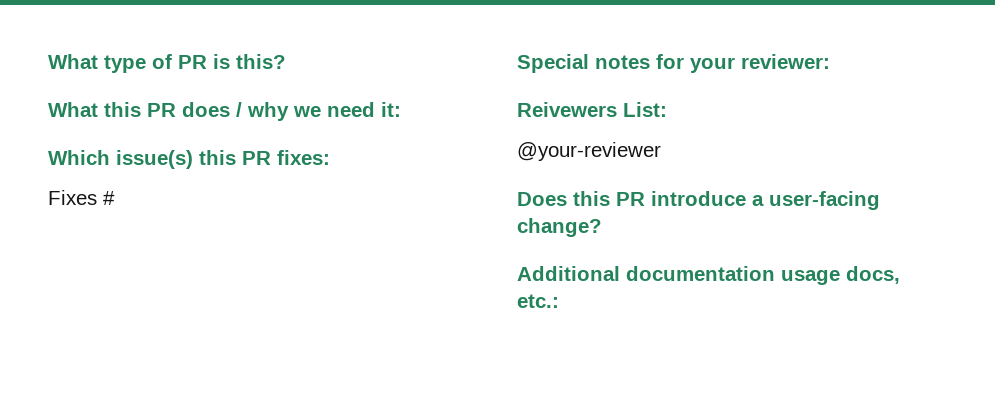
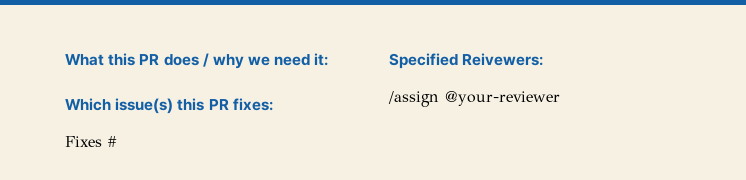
[48,54,286,73] [48,102,98,117] What type of PR is this? // What -> [65,54,104,66] What
[517,54,830,73] [517,102,667,117] [517,142,661,161] [517,191,880,210] [517,218,602,237] [517,266,900,285] [517,294,559,308] Special notes for your reviewer: // Reivewers List: // @your-reviewer // Does this PR introduce a user-facing change? // Additional documentation usage docs, etc.: -> [389,53,544,69] [388,91,560,107] Specified Reivewers: // /assign @your-reviewer

